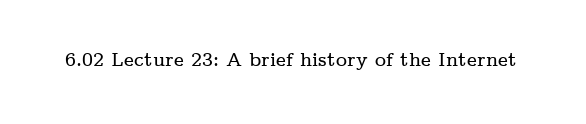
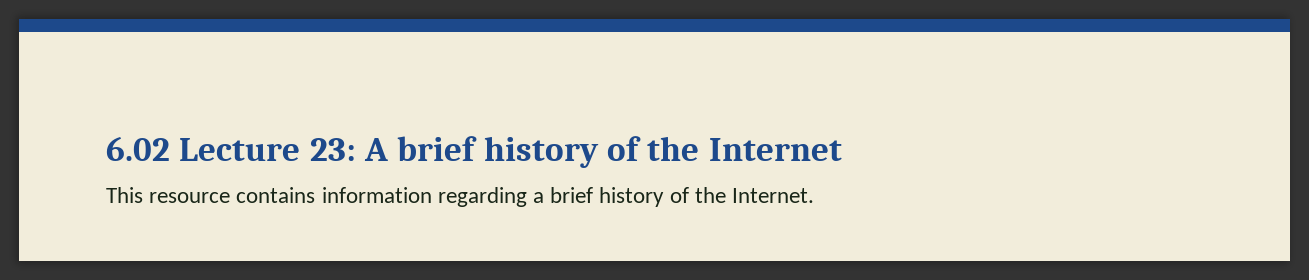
(517, 59) none -> [106,187,815,207] // This resource contains information regarding a brief history of the Internet.

